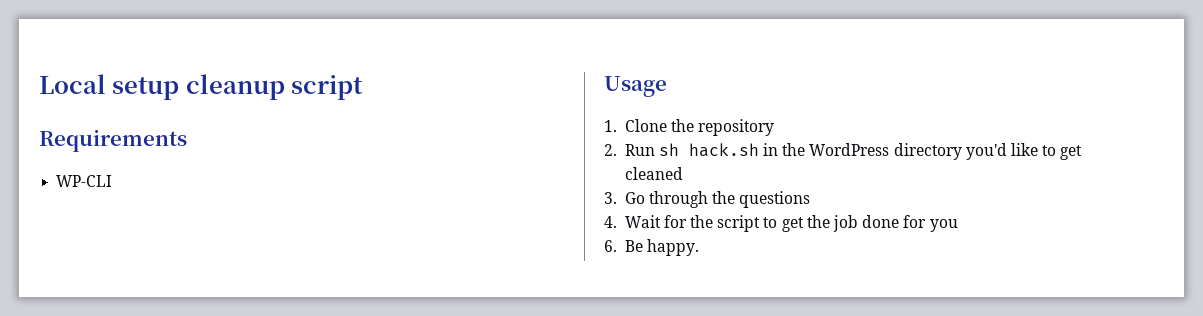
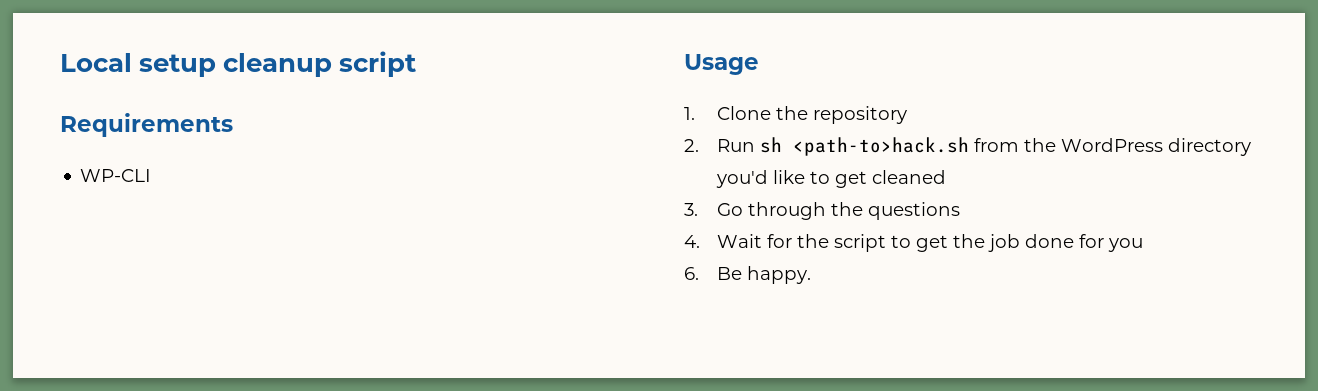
[688,143,779,157] hack.sh in -> [792,137,1019,156] <path-to>hack.sh from

